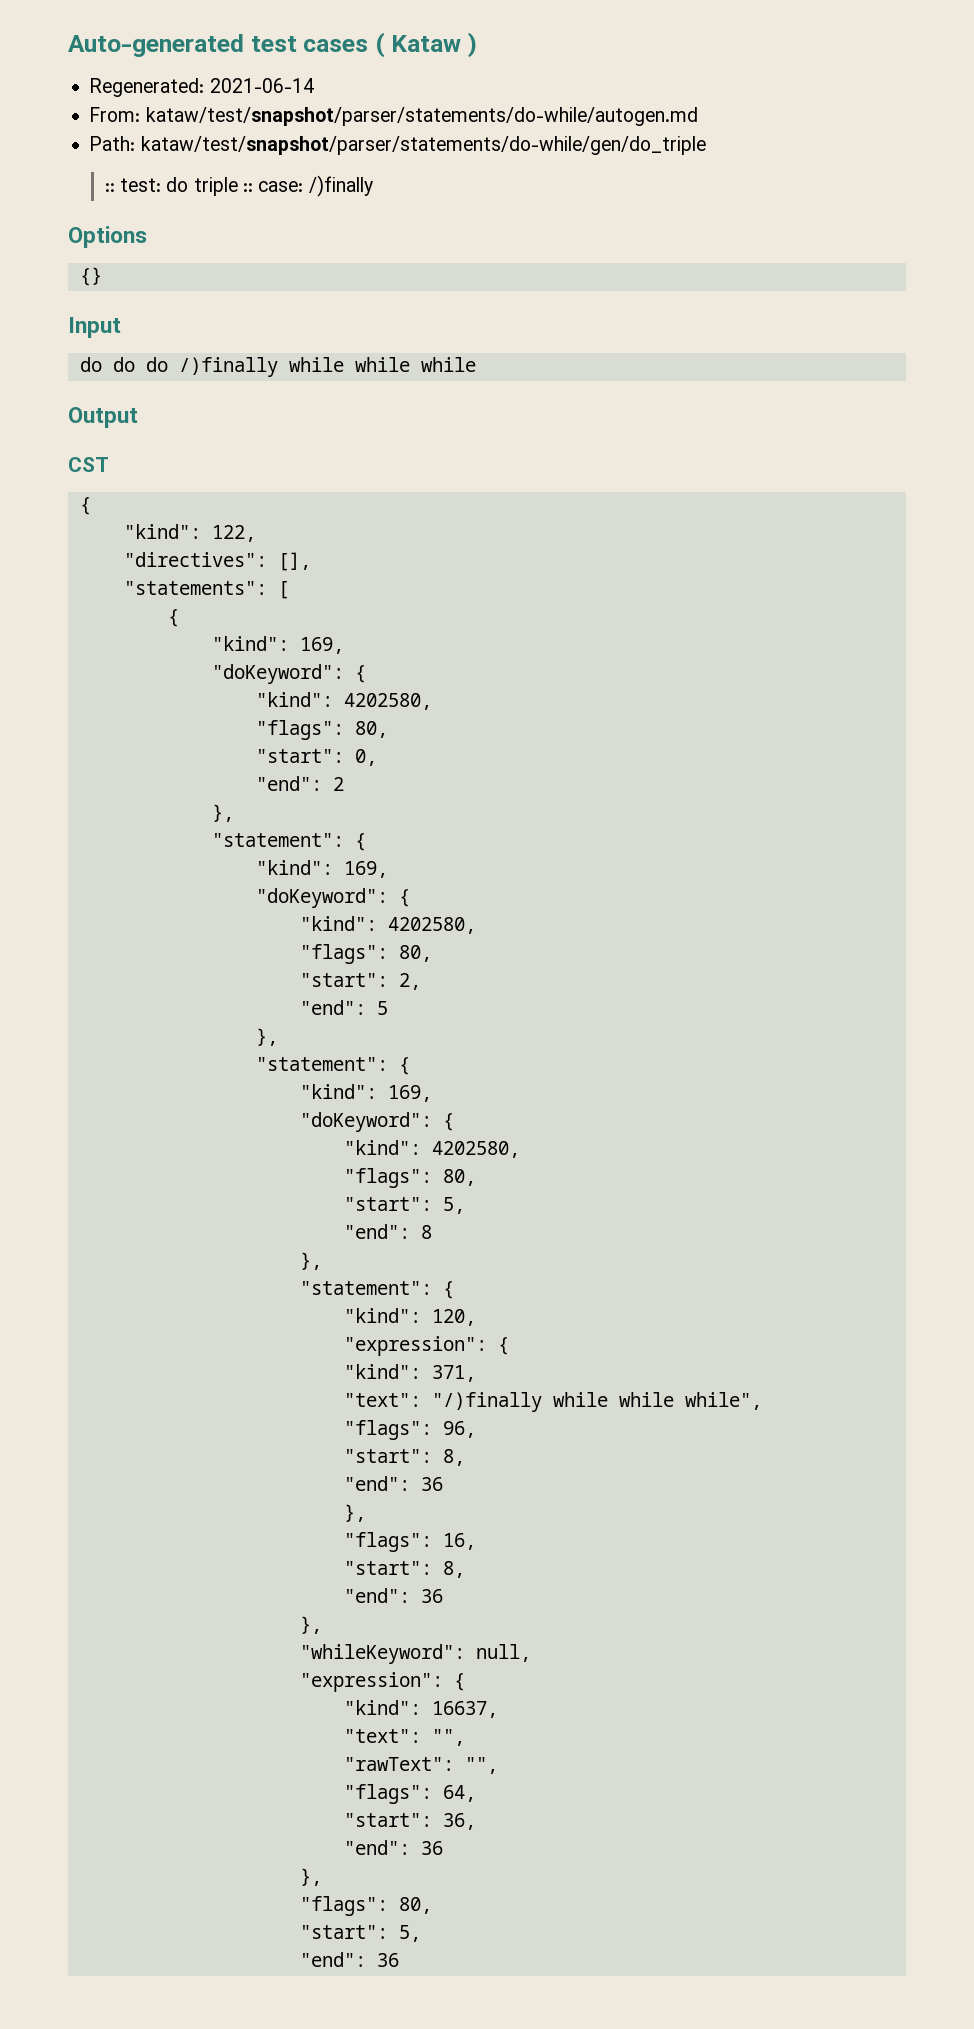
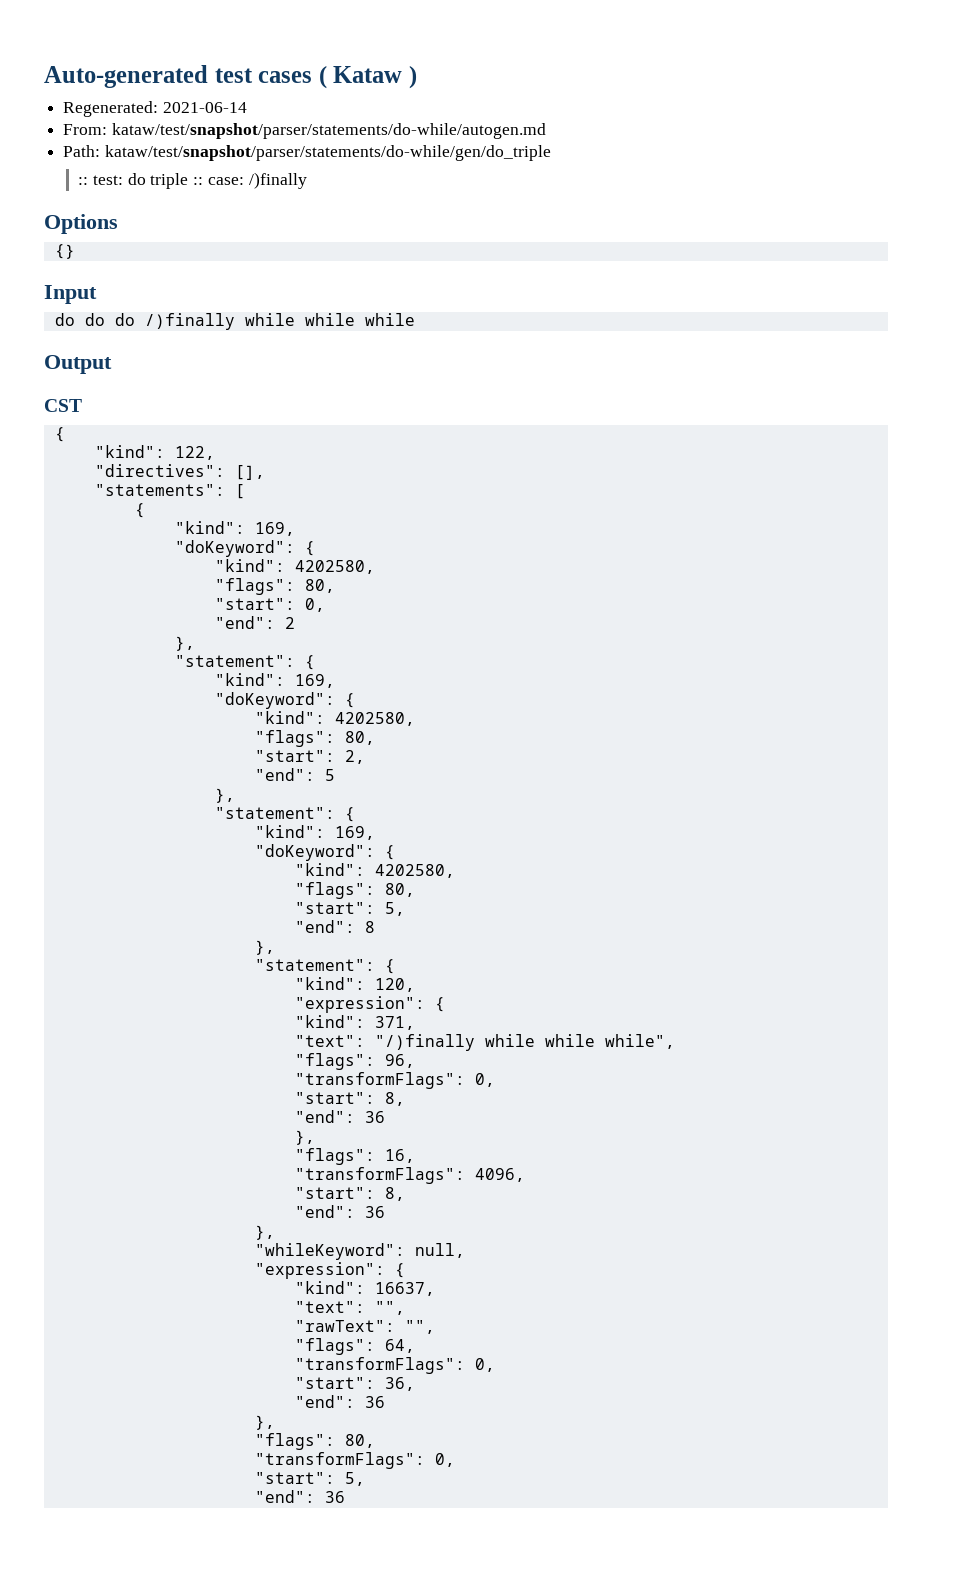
(476, 1429) none -> [294,1072,495,1089] // "transformFlags": 0,
(476, 1541) none -> [294,1167,525,1184] // "transformFlags": 4096,
(476, 1793) none -> [294,1357,495,1374] // "transformFlags": 0,
(432, 1905) none -> [254,1452,455,1469] // "transformFlags": 0,

